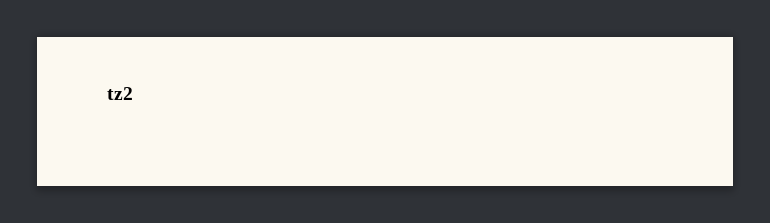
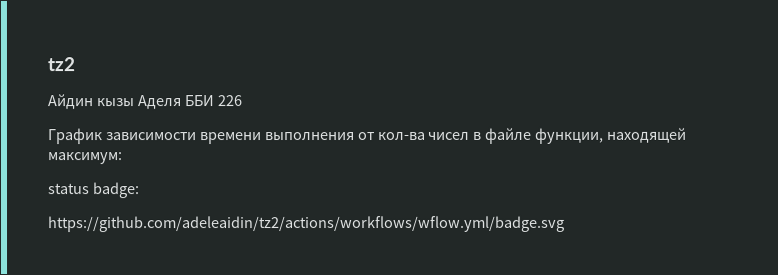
(133, 93) none -> [47,94,242,110] [47,127,688,145] [48,152,123,165] [48,182,140,199] [48,215,565,233] // Айдин кызы Аделя ББИ 226 // График зависимости времени выполнения от кол-ва чисел в файле функции, находящей максимум: // status badge: // https://github.com/adeleaidin/tz2/actions/workflows/wflow.yml/badge.svg

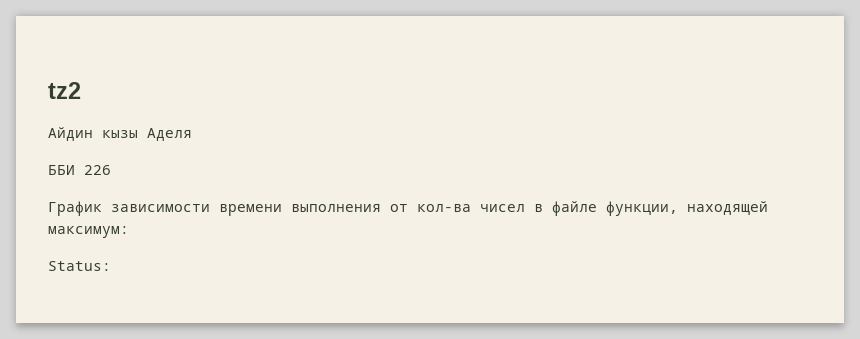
(181, 102) none -> (192, 134) //
[48,182,140,199] [48,215,565,233] status badge: // https://github.com/adeleaidin/tz2/actions/workflows/wflow.yml/badge.svg -> [48,261,111,271] Status:

